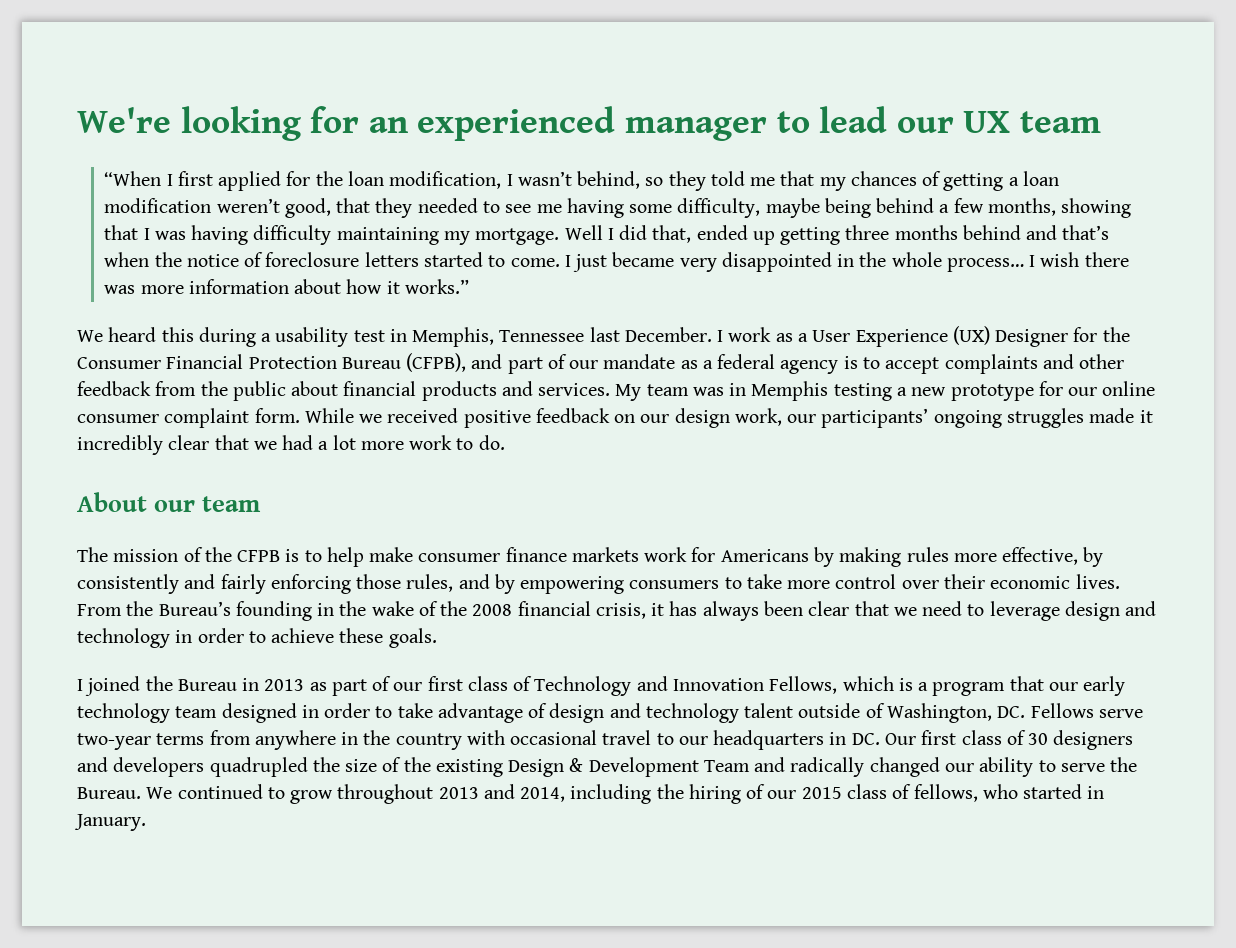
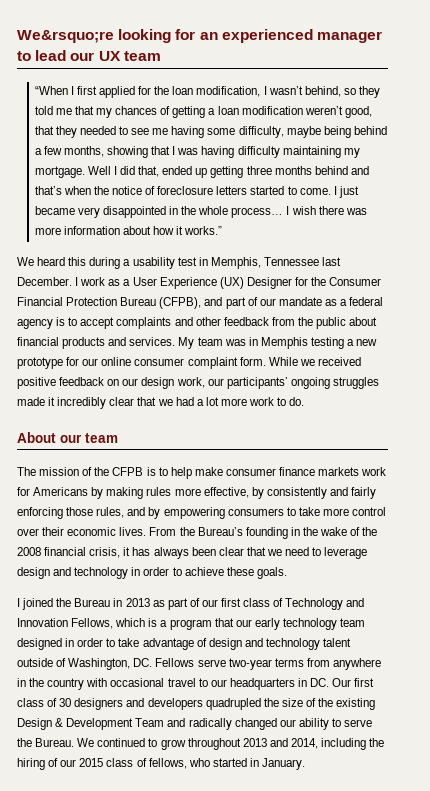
[77,107,171,133] We're -> [17,30,114,43] We&rsquo;re

